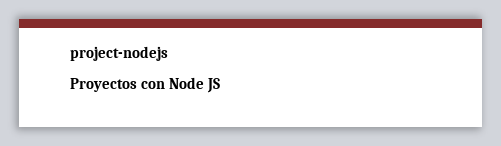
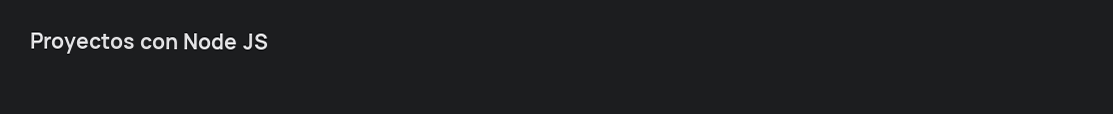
[70,46,168,61] project-nodejs // -> (30, 43) none

